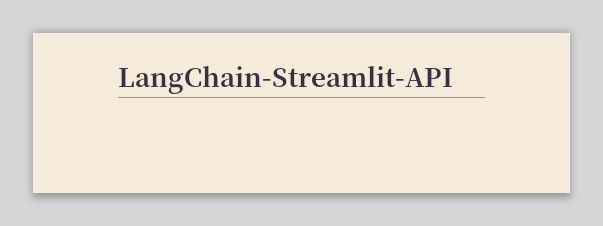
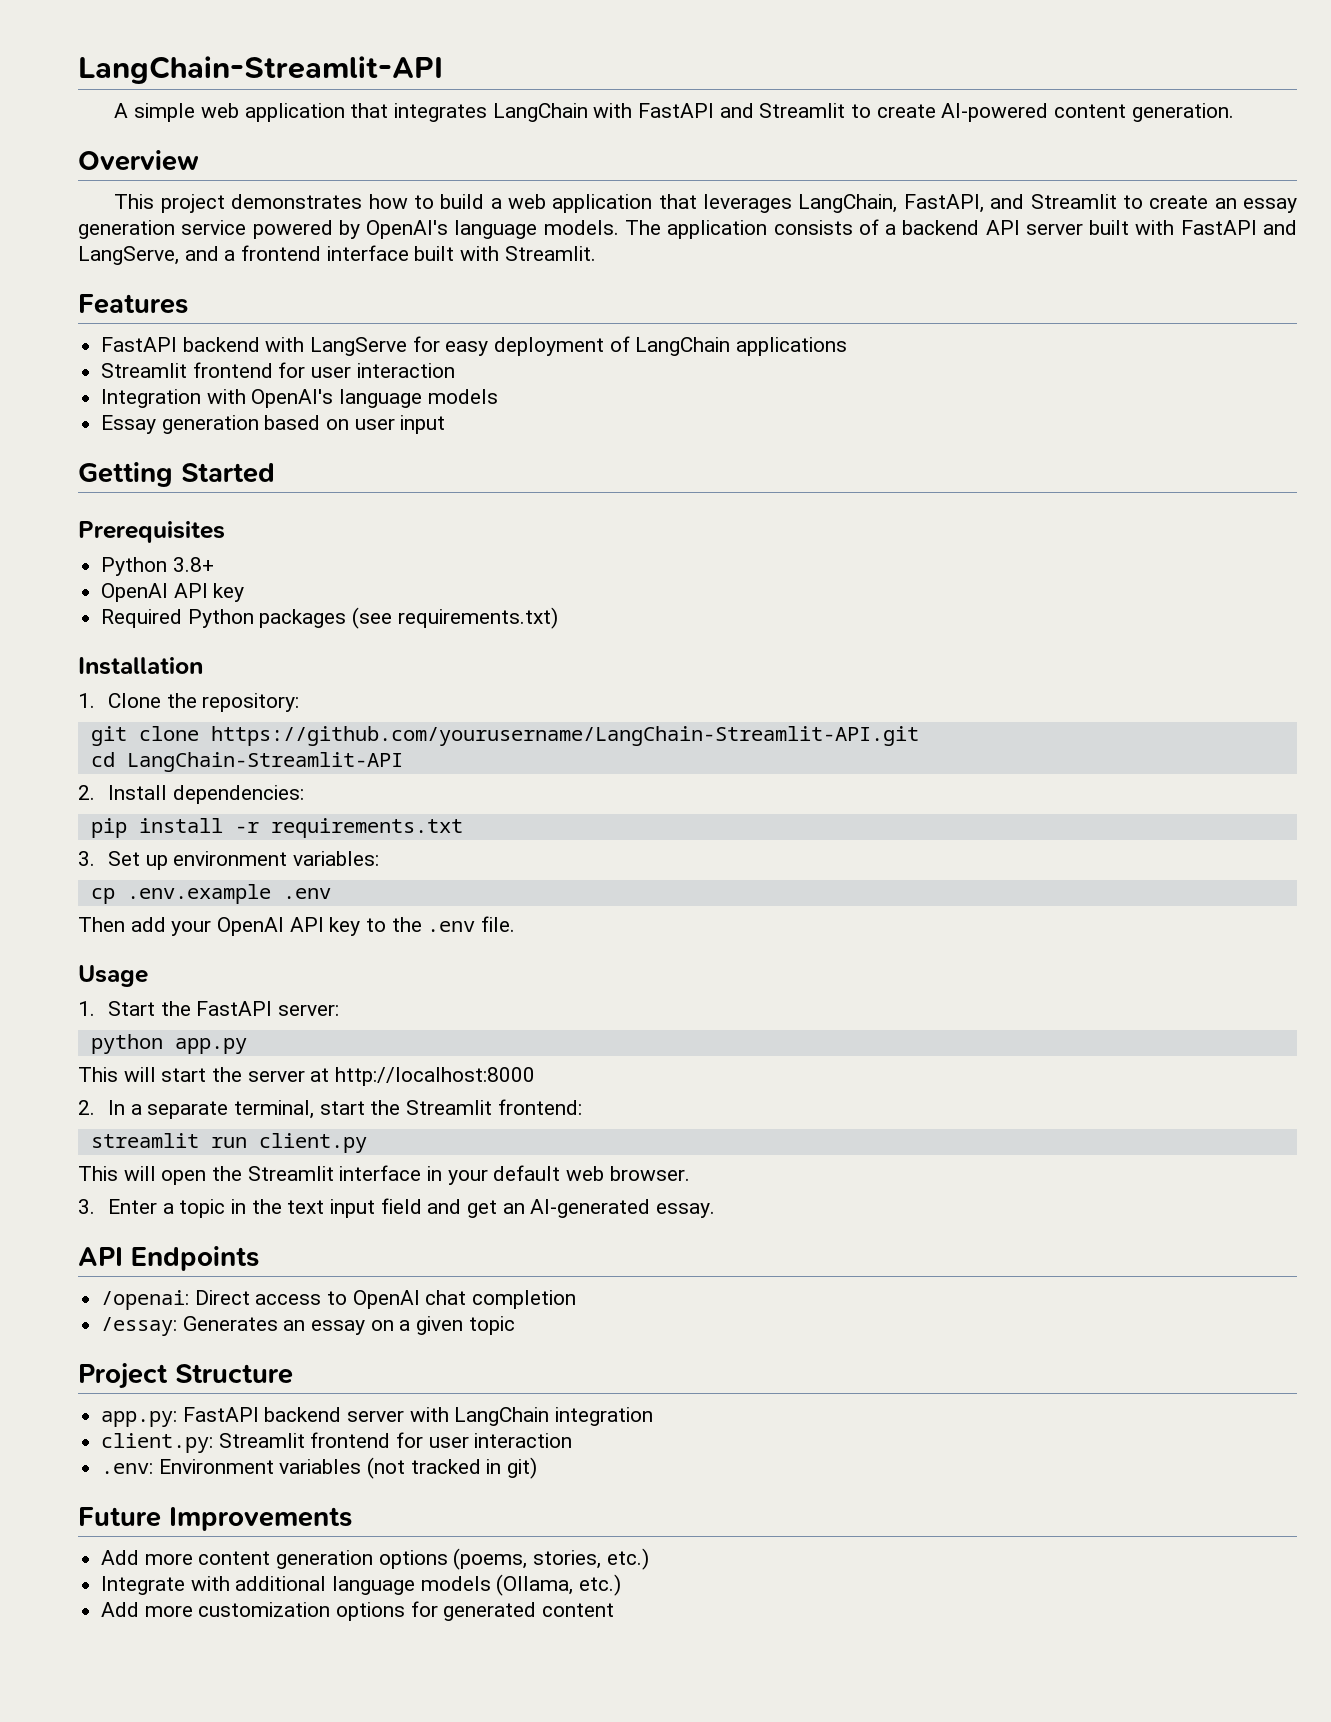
[118,66,453,94] LangChain-Streamlit-API -> [78,56,443,84] [114,103,1234,122] [78,150,199,171] [114,194,1297,213] [78,219,1298,239] [78,245,596,265] [78,294,188,314] [101,336,848,356] [101,362,455,378] [101,389,498,408] [101,415,446,434] [78,462,275,487] [78,521,225,543] [101,557,214,576] [101,583,245,602] [101,607,558,629] [78,657,203,675] [78,693,300,712] [90,726,919,746] [90,752,403,772] [78,785,304,804] [90,818,463,838] [78,851,379,870] [90,884,331,904] [78,916,516,936] [78,965,148,987] [78,1001,339,1016] [90,1034,247,1054] [78,1067,536,1086] [78,1099,582,1119] [90,1133,367,1153] [78,1165,690,1185] [78,1198,715,1218] [78,1246,259,1271] [101,1290,577,1310] [101,1316,515,1336] [78,1363,293,1389] [101,1407,654,1427] [101,1432,573,1453] [101,1457,538,1479] [78,1507,352,1531] [101,1548,649,1570] [101,1574,622,1596] [101,1601,615,1621] LangChain-Streamlit-API // A simple web application that integrates LangChain with FastAPI and Streamlit to create AI-powered content generation. // Overview // This project demonstrates how to build a web application that leverages LangChain, FastAPI, and Streamlit to create an essay generation service powered by OpenAI's language models. The application consists of a backend API server built with FastAPI and LangServe, and a frontend interface built with Streamlit. // Features // FastAPI backend with LangServe for easy deployment of LangChain applications // Streamlit frontend for user interaction // Integration with OpenAI's language models // Essay generation based on user input // Getting Started // Prerequisites // Python 3.8+ // OpenAI API key // Required Python packages (see requirements.txt) // Installation // 1. Clone the repository: // git clone https://github.com/yourusername/LangChain-Streamlit-API.git // cd LangChain-Streamlit-API // 2. Install dependencies: // pip install -r requirements.txt // 3. Set up environment variables: // cp .env.example .env // Then add your OpenAI API key to the .env file. // Usage // 1. Start the FastAPI server: // python app.py // This will start the server at http://localhost:8000 // 2. In a separate terminal, start the Streamlit frontend: // streamlit run client.py // This will open the Streamlit interface in your default web browser. // 3. Enter a topic in the text input field and get an AI-generated essay. // API Endpoints // /openai: Direct access to OpenAI chat completion // /essay: Generates an essay on a given topic // Project Structure // app.py: FastAPI backend server with LangChain integration // client.py: Streamlit frontend for user interaction // .env: Environment variables (not tracked in git) // Future Improvements // Add more content generation options (poems, stories, etc.) // Integrate with additional language models (Ollama, etc.) // Add more customization options for generated content

